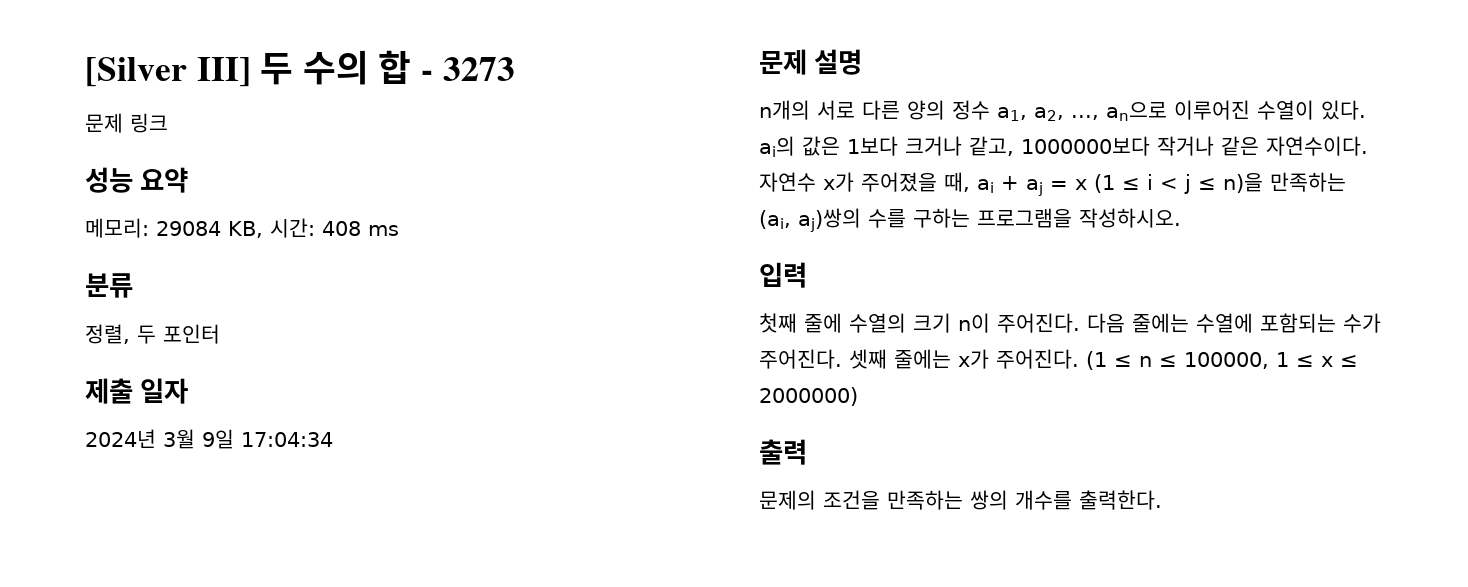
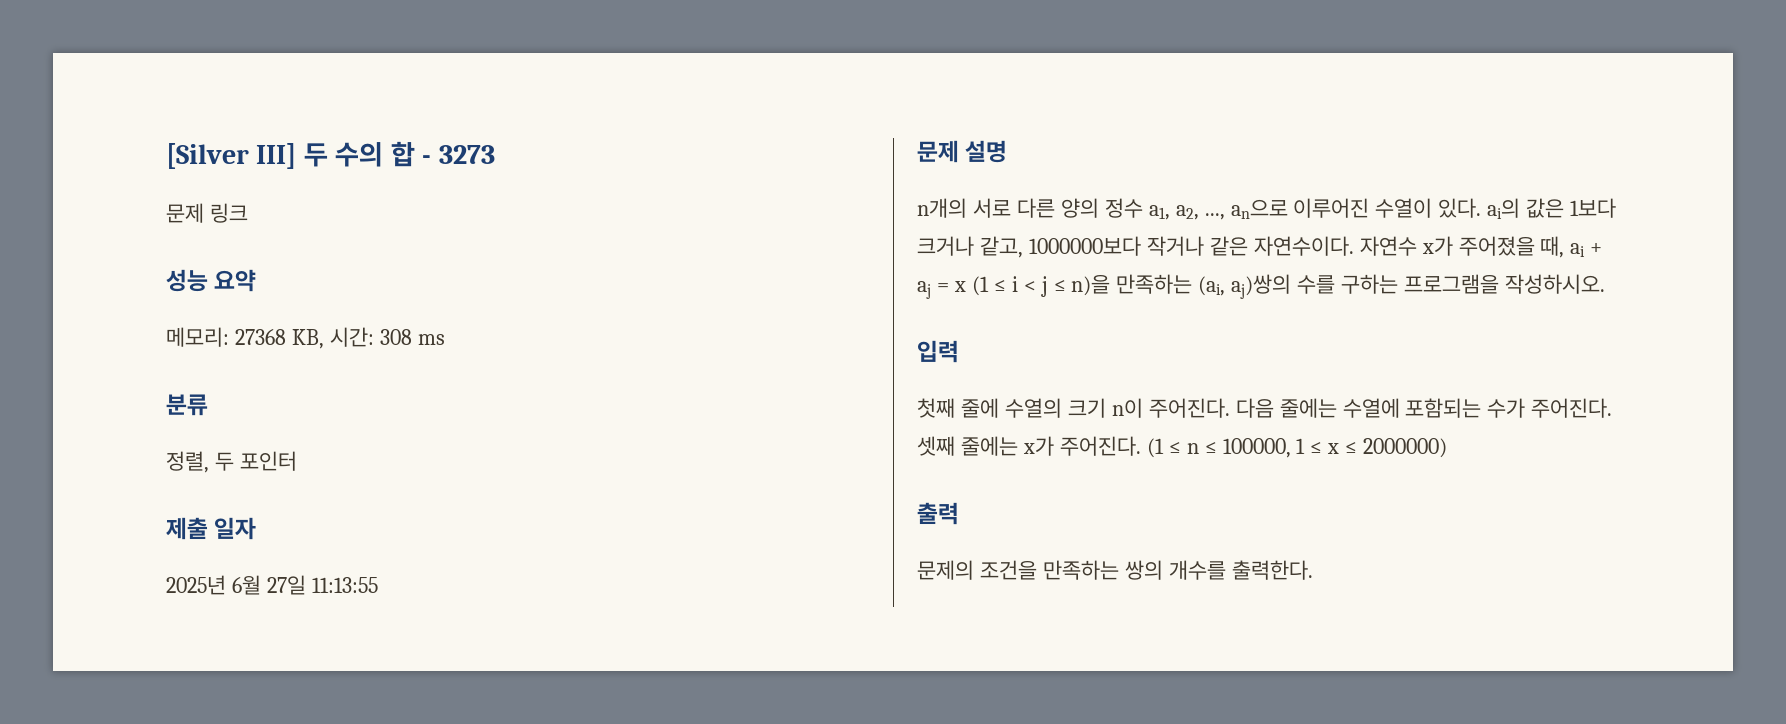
[156,221,221,236] 29084 -> [234,329,286,345] 27368
[322,221,361,236] 408 -> [379,329,412,345] 308
[85,429,333,449] 2024년 3월 9일 17:04:34 -> [166,575,378,595] 2025년 6월 27일 11:13:55

